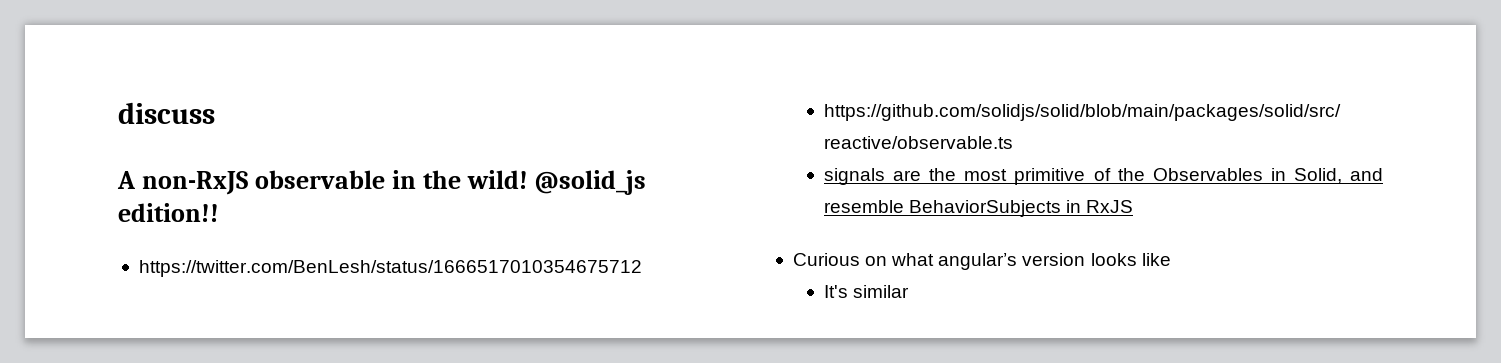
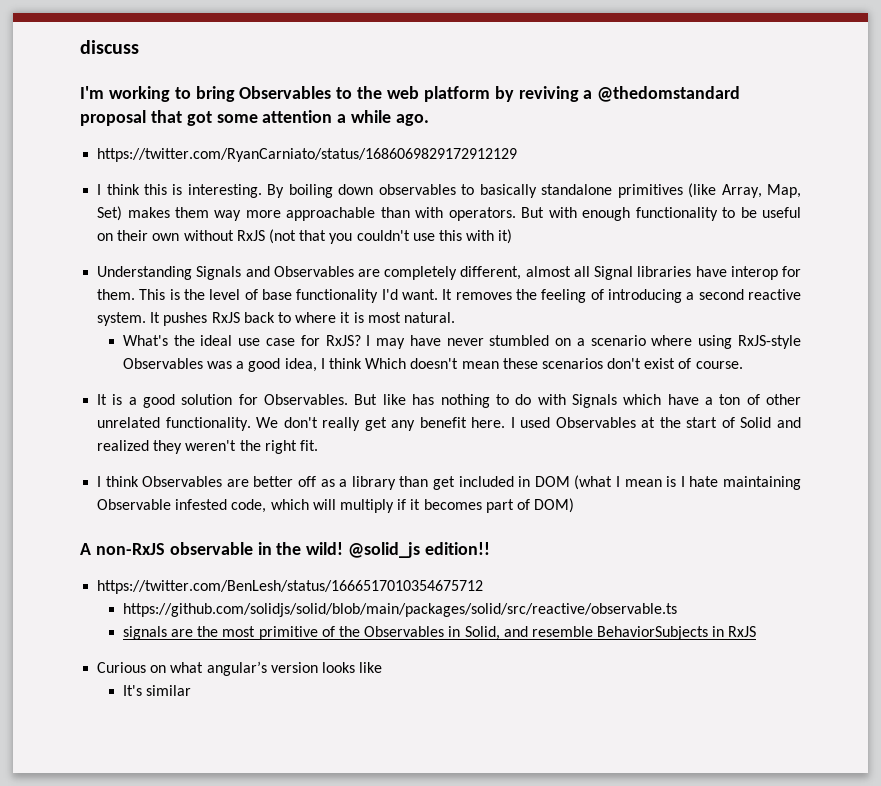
(215, 113) none -> [80,86,741,102] [80,110,430,126] [97,148,518,162] [97,183,802,198] [97,206,801,221] [97,229,513,244] [97,266,801,280] [97,289,801,303] [97,312,455,326] [122,335,801,349] [122,358,743,372] [97,394,801,408] [97,417,801,431] [97,440,318,454] [97,475,801,490] [97,498,575,513] // I'm working to bring Observables to the web platform by reviving a @thedomstandard proposal that got some attention a while ago. // https://twitter.com/RyanCarniato/status/1686069829172912129 // I think this is interesting. By boiling down observables to basically standalone primitives (like Array, Map, Set) makes them way more approachable than with operators. But with enough functionality to be useful on their own without RxJS (not that you couldn't use this with it) // Understanding Signals and Observables are completely different, almost all Signal libraries have interop for them. This is the level of base functionality I'd want. It removes the feeling of introducing a second reactive system. It pushes RxJS back to where it is most natural. // What's the ideal use case for RxJS? I may have never stumbled on a scenario where using RxJS-style Observables was a good idea, I think Which doesn't mean these scenarios don't exist of course. // It is a good solution for Observables. But like has nothing to do with Signals which have a ton of other unrelated functionality. We don't really get any benefit here. I used Observables at the start of Solid and realized they weren't the right fit. // I think Observables are better off as a library than get included in DOM (what I mean is I hate maintaining Observable infested code, which will multiply if it becomes part of DOM)

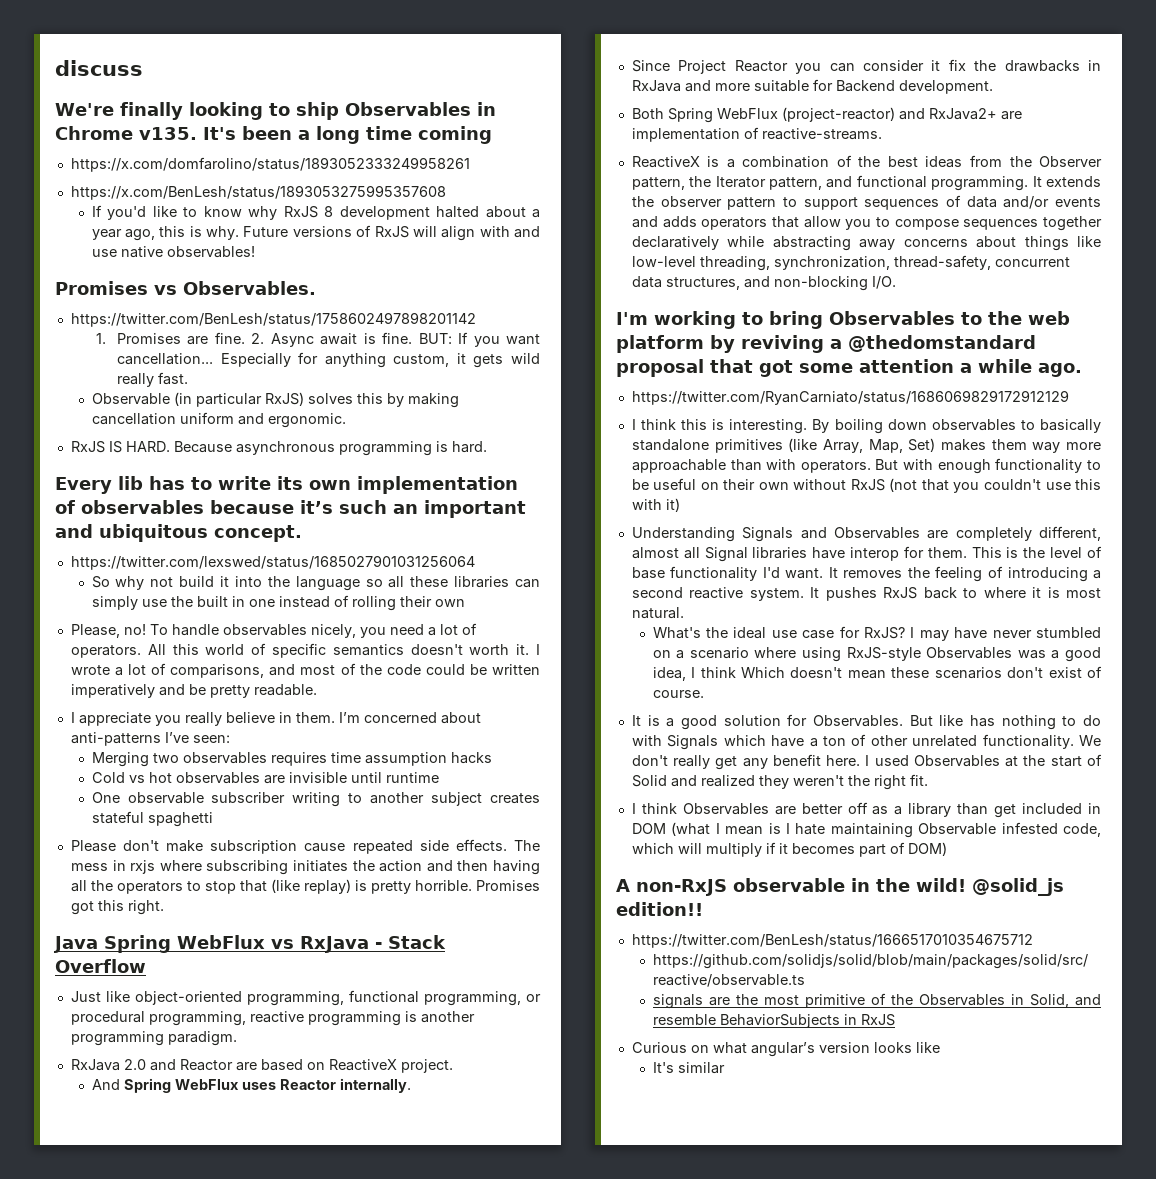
(139, 47) none -> [55,102,496,120] [55,126,492,144] [70,157,470,172] [70,185,446,200] [91,205,540,220] [91,225,541,241] [91,246,255,258] [55,281,316,295] [70,312,476,327] [96,332,540,347] [116,352,540,368] [116,372,188,387] [91,392,459,408] [91,412,346,428] [70,441,487,456] [55,476,518,494] [55,500,526,518] [55,524,302,542] [70,555,475,570] [91,576,541,591] [91,595,465,611] [70,623,477,638] [70,643,540,658] [70,663,540,678] [70,684,317,698] [70,712,481,726] [70,732,230,746] [91,752,492,767] [91,772,439,784] [91,792,540,807] [91,811,213,827] [70,839,541,854] [70,860,541,875] [70,879,540,894] [70,900,164,915] [53,935,446,953] [55,959,146,973] [70,990,541,1006] [70,1011,475,1026] [70,1031,237,1046] [70,1059,453,1073] [91,1078,411,1093] [631,59,1101,74] [631,79,993,94] [631,107,1022,123] [631,127,882,142] [631,155,1102,168] [631,175,1101,191] [631,195,1101,210] [631,216,1102,231] [631,236,1101,251] [631,255,1070,271] [631,276,896,291] // We're finally looking to ship Observables in Chrome v135. It's been a long time coming // https://x.com/domfarolino/status/1893052333249958261 // https://x.com/BenLesh/status/1893053275995357608 // If you'd like to know why RxJS 8 development halted about a year ago, this is why. Future versions of RxJS will align with and use native observables! // Promises vs Observables. // https://twitter.com/BenLesh/status/1758602497898201142 // 1. Promises are fine. 2. Async await is fine. BUT: If you want cancellation... Especially for anything custom, it gets wild really fast. // Observable (in particular RxJS) solves this by making cancellation uniform and ergonomic. // RxJS IS HARD. Because asynchronous programming is hard. // Every lib has to write its own implementation of observables because it’s such an important and ubiquitous concept. // https://twitter.com/lexswed/status/1685027901031256064 // So why not build it into the language so all these libraries can simply use the built in one instead of rolling their own // Please, no! To handle observables nicely, you need a lot of operators. All this world of specific semantics doesn't worth it. I wrote a lot of comparisons, and most of the code could be written imperatively and be pretty readable. // I appreciate you really believe in them. I’m concerned about anti-patterns I’ve seen: // Merging two observables requires time assumption hacks // Cold vs hot observables are invisible until runtime // One observable subscriber writing to another subject creates stateful spaghetti // Please don't make subscription cause repeated side effects. The mess in rxjs where subscribing initiates the action and then having all the operators to stop that (like replay) is pretty horrible. Promises got this right. // Java Spring WebFlux vs RxJava - Stack Overflow // Just like object-oriented programming, functional programming, or procedural programming, reactive programming is another programming paradigm. // RxJava 2.0 and Reactor are based on ReactiveX project. // And Spring WebFlux uses Reactor internally. // Since Project Reactor you can consider it fix the drawbacks in RxJava and more suitable for Backend development. // Both Spring WebFlux (project-reactor) and RxJava2+ are implementation of reactive-streams. // ReactiveX is a combination of the best ideas from the Observer pattern, the Iterator pattern, and functional programming. It extends the observer pattern to support sequences of data and/or events and adds operators that allow you to compose sequences together declaratively while abstracting away concerns about things like low-level threading, synchronization, thread-safety, concurrent data structures, and non-blocking I/O.

